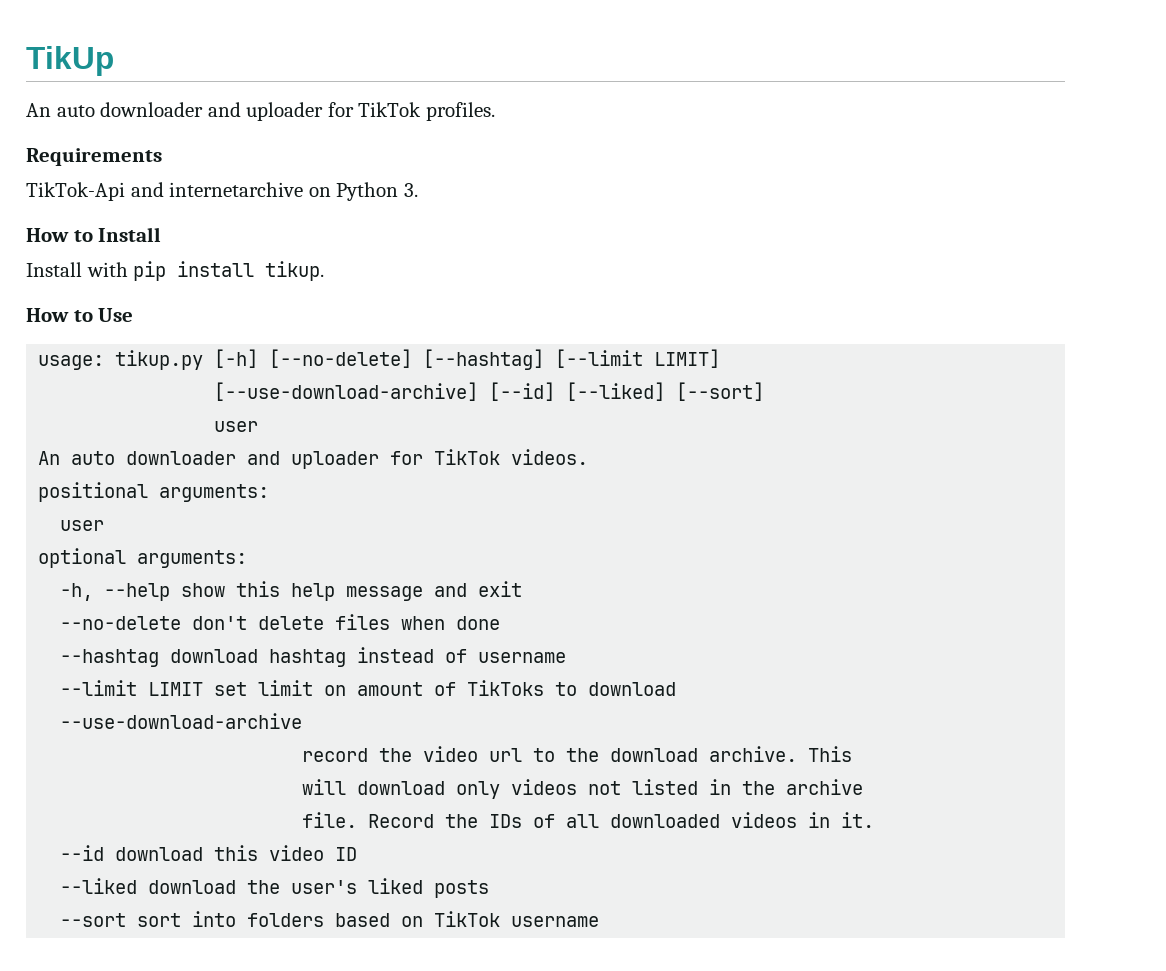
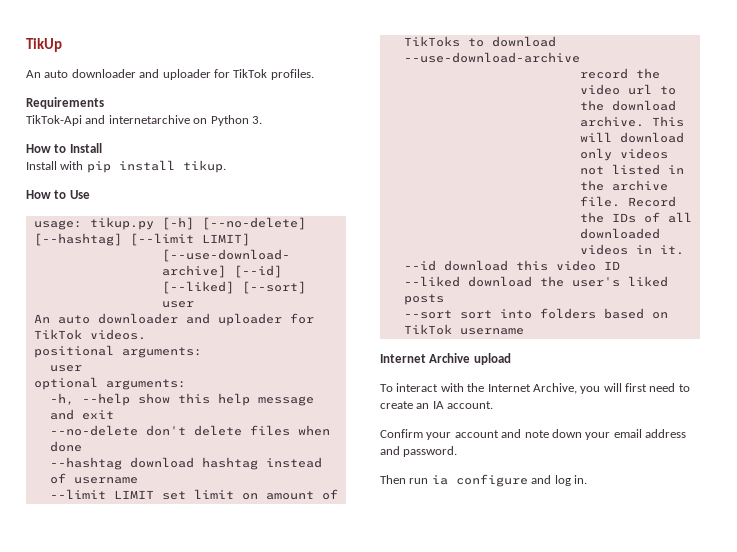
(600, 921) none -> [380,353,511,365] [380,383,690,394] [380,401,494,409] [380,429,686,440] [380,446,458,457] [380,474,587,487] // Internet Archive upload // To interact with the Internet Archive, you will first need to create an IA account. // Confirm your account and note down your email address and password. // Then run ia configure and log in.

